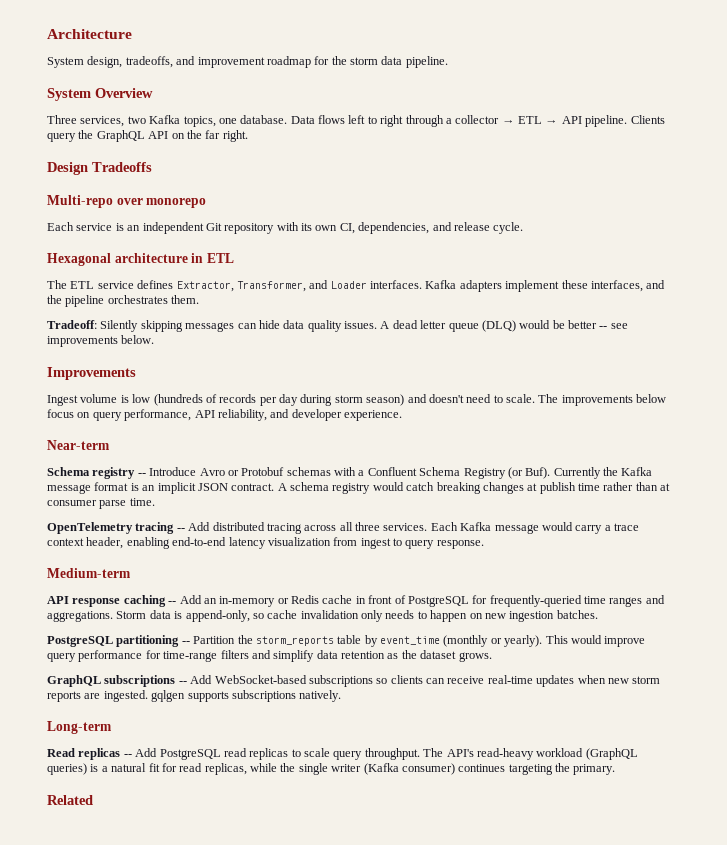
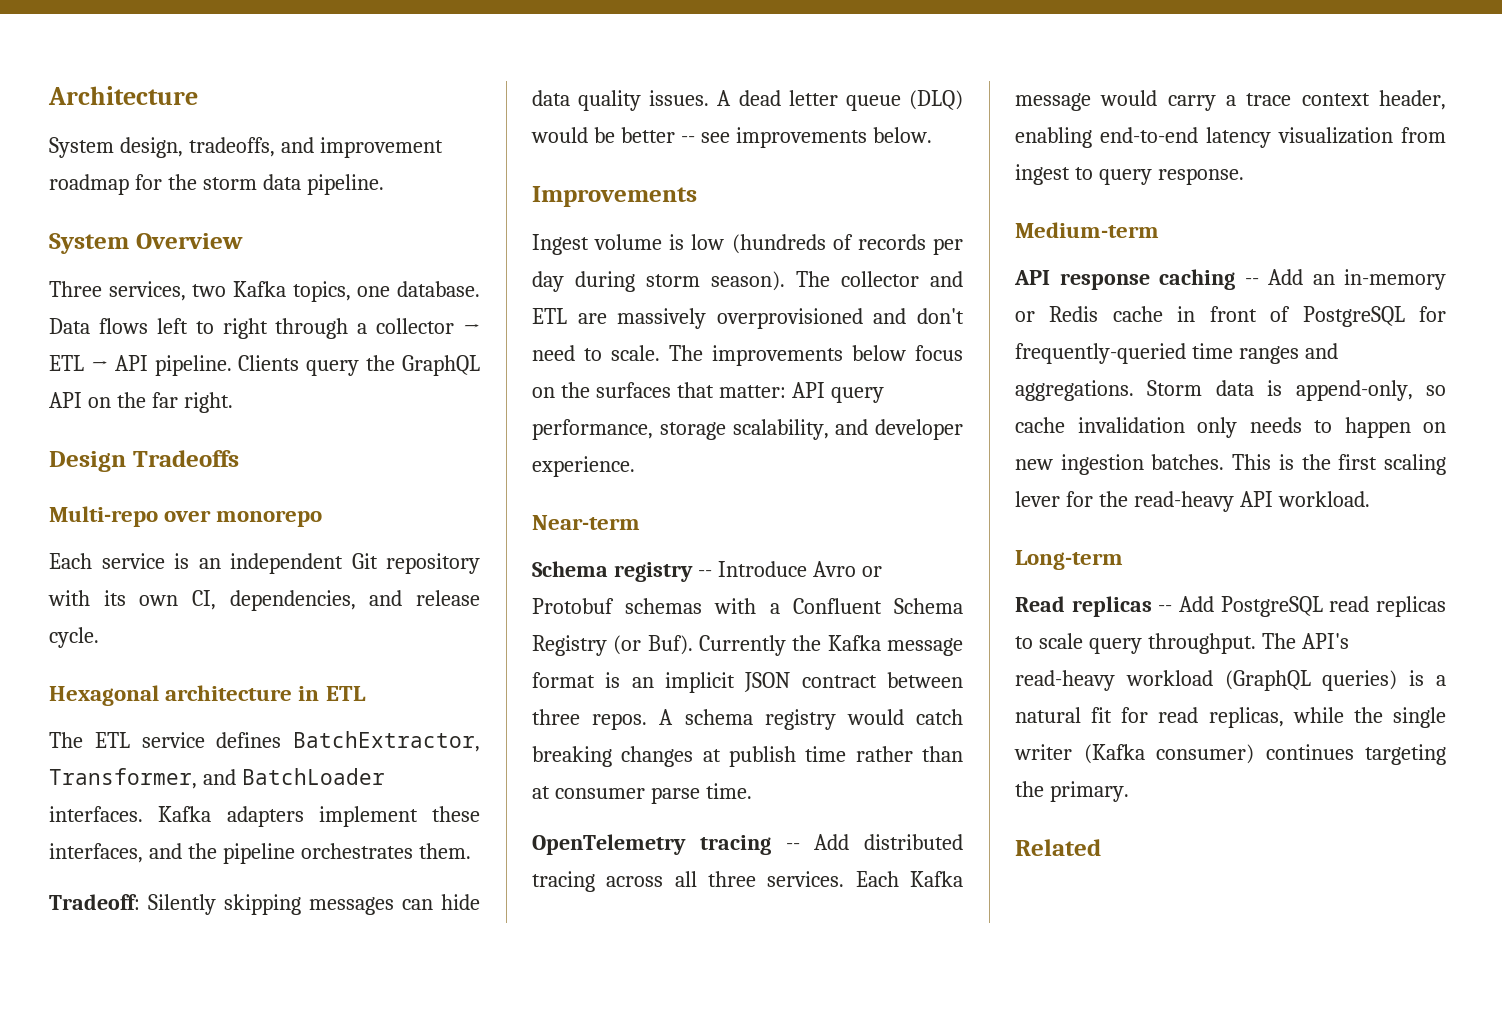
[176,281,234,292] Extractor, -> [293,731,480,752] BatchExtractor,
[330,281,367,289] Loader -> [241,768,385,785] BatchLoader
[366,394,464,406] season) and doesn't -> [711,271,963,291] [532,308,964,329] season). The collector and ETL are massively overprovisioned and don't
[92,409,267,421] query performance, API reliability, -> [560,382,884,403] [532,419,829,440] the surfaces that matter: API query performance, storage scalability,
[231,483,275,491] contract. -> [801,672,963,688] [532,709,648,730] contract between three repos.
[47,635,646,647] [47,650,492,662] [47,675,661,687] [47,690,342,702] // PostgreSQL partitioning -- Partition the storm_reports table by event_time (monthly or yearly). This would improve query performance for time-range filters and simplify data retention as the dataset grows. // GraphQL subscriptions -- Add WebSocket-based subscriptions so clients can receive real-time updates when new storm reports are ingested. gqlgen supports subscriptions natively. -> [1232,454,1446,475] [1015,491,1370,512] This is the first scaling lever for the read-heavy API workload.

